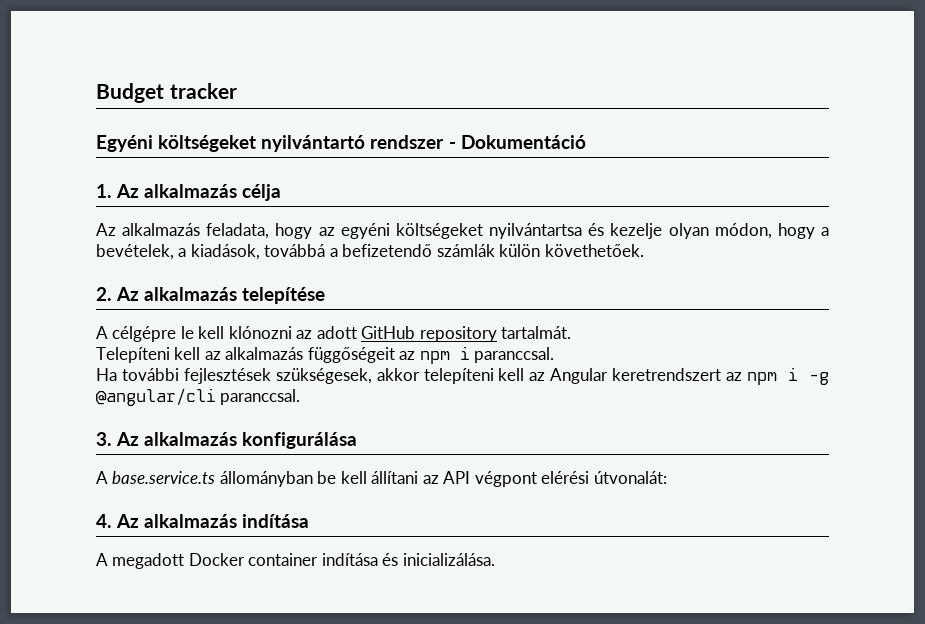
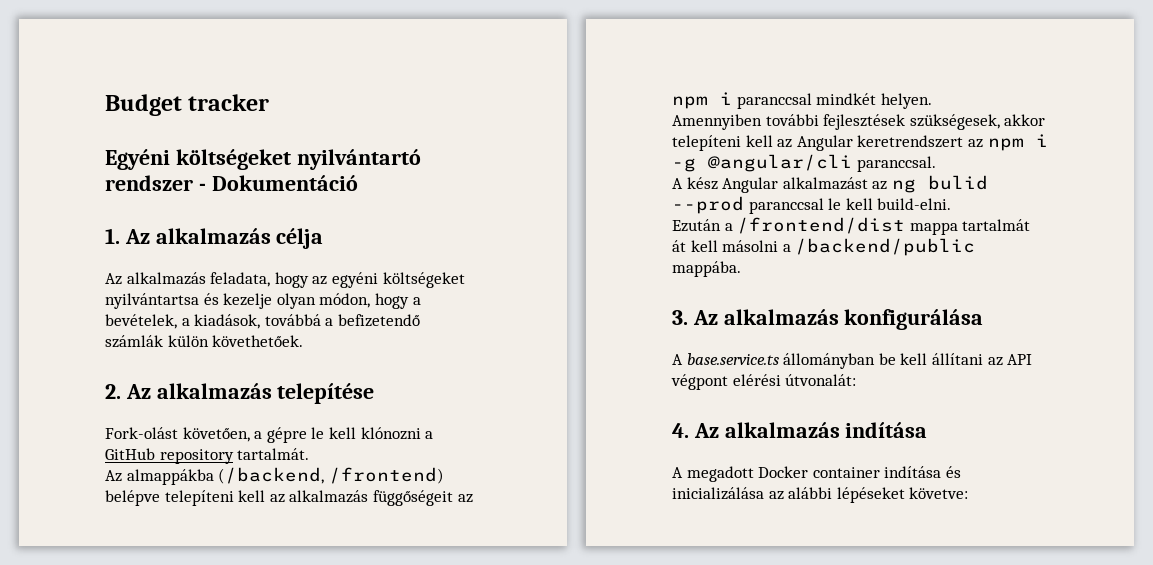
[96,326,177,342] A célgépre -> [105,427,307,443] Fork-olást követően, a gépre
[296,326,357,339] az adott -> [425,431,434,439] a
[96,347,170,363] Telepíteni -> [105,467,444,485] [105,490,234,506] Az almappákba (/backend, /frontend) belépve telepíteni
[474,347,555,363] [96,368,117,381] paranccsal. // Ha -> [736,93,932,109] [672,114,762,130] paranccsal mindkét helyen. // Amennyiben
(301, 397) none -> [672,175,988,193] [672,196,952,214] [672,217,1031,235] [672,238,976,256] [672,261,741,277] // A kész Angular alkalmazást az ng bulid --prod paranccsal le kell build-elni. // Ezután a /frontend/dist mappa tartalmát át kell másolni a /backend/public mappába.
[402,553,495,566] inicializálása. -> [672,487,969,503] inicializálása az alábbi lépéseket követve:

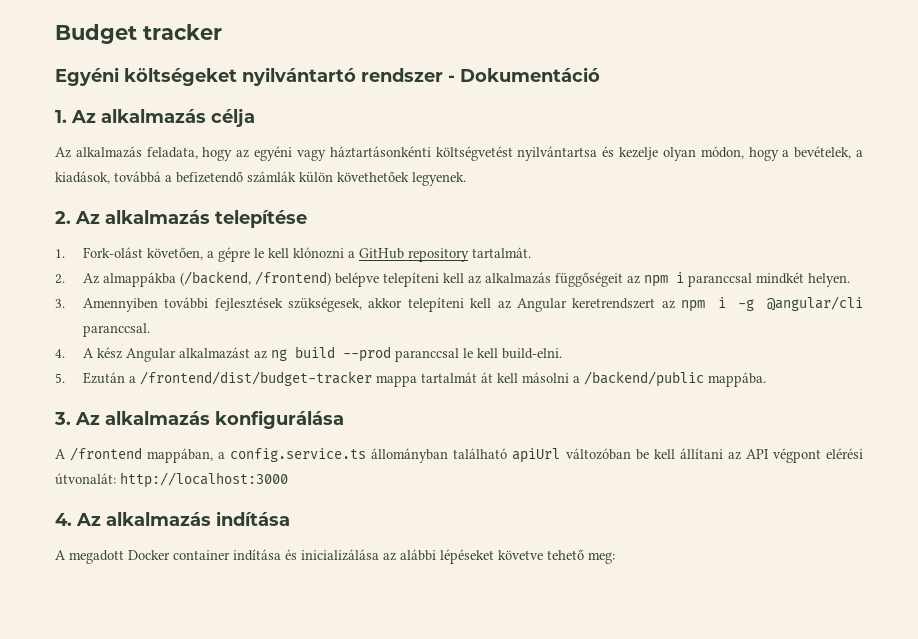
[382,272,465,288] költségeket -> [296,146,513,161] vagy háztartásonkénti költségvetést
[212,335,304,347] követhetőek. -> [337,171,466,186] követhetőek legyenek.
(375, 393) none -> [55,249,65,258] 1.
(310, 454) none -> [55,274,65,284] 2.
(932, 101) none -> [55,299,65,308] 3.
(936, 164) none -> [55,349,65,358] 4.
[927,175,988,190] bulid -> [295,346,336,358] build
(952, 204) none -> [55,373,65,383] 5.
[737,217,906,234] /frontend/dist -> [140,371,373,386] /frontend/dist/budget-tracker
[686,353,876,369] base.service.ts állományban -> [70,447,631,463] /frontend mappában, a config.service.ts állományban található apiUrl változóban
(857, 380) none -> [120,472,288,488] http://localhost:3000
[909,487,969,499] követve: -> [498,549,615,564] követve tehető meg:

